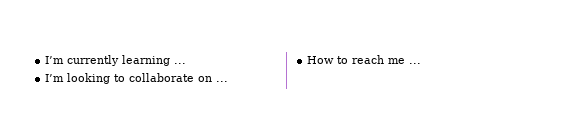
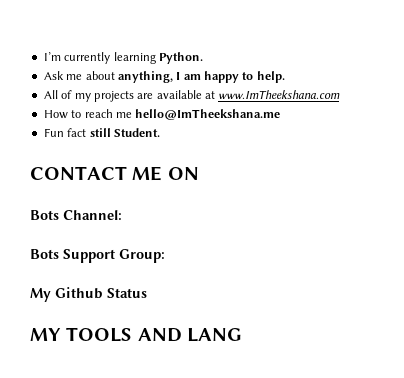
[174,63,187,64] [45,73,229,84] [307,55,422,64] ... // I’m looking to collaborate on ... // How to reach me ... -> [158,52,203,64] [43,71,285,83] [43,90,341,102] [43,109,281,120] [43,128,160,137] [30,166,199,181] [30,210,122,220] [30,249,165,263] [30,287,147,302] [30,327,242,342] Python. // Ask me about anything, I am happy to help. // All of my projects are available at www.ImTheekshana.com // How to reach me hello@ImTheekshana.me // Fun fact still Student. // CONTACT ME ON // Bots Channel: // Bots Support Group: // My Github Status // MY TOOLS AND LANG

